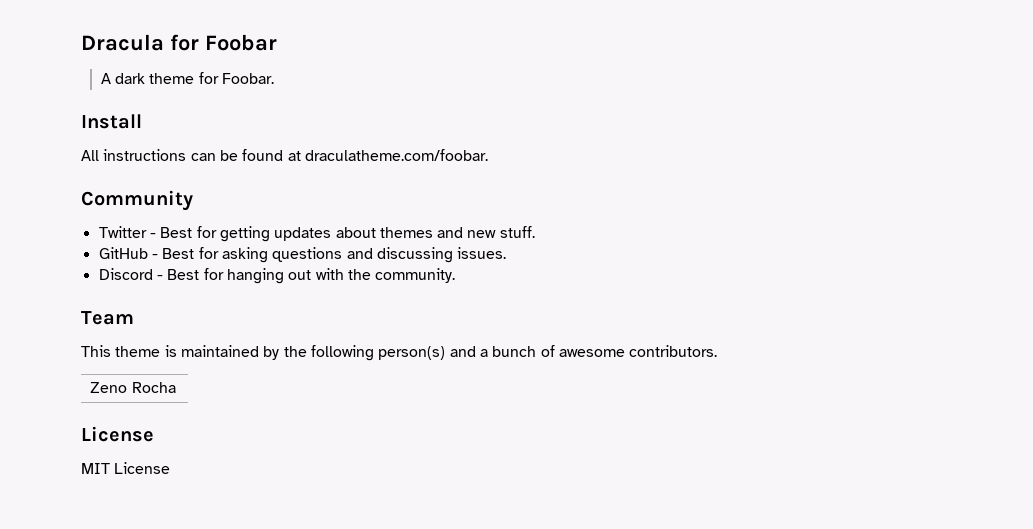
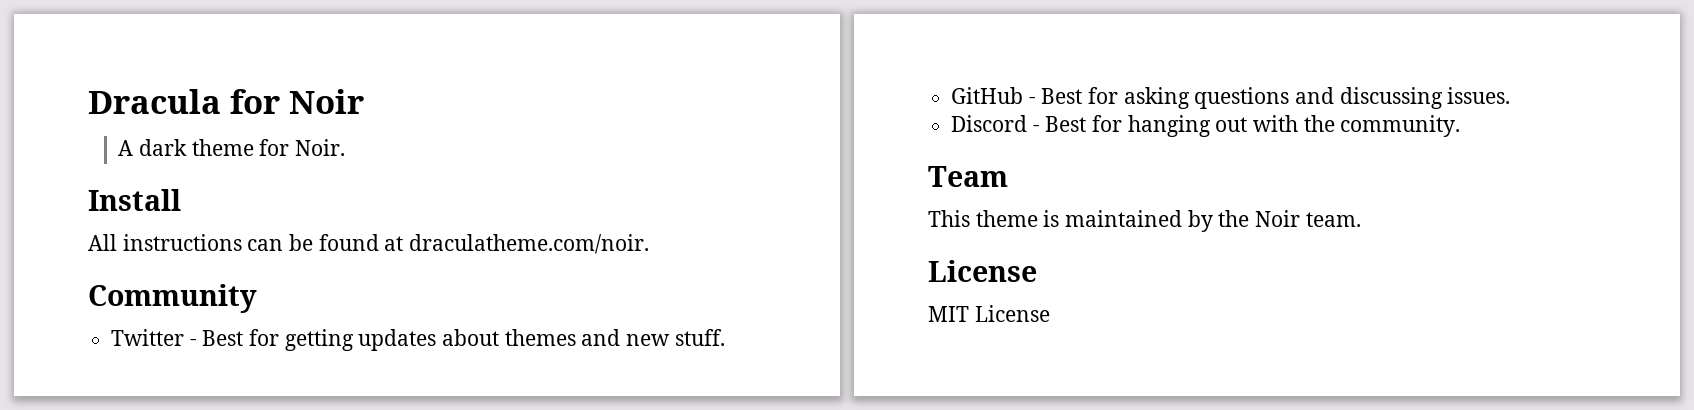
[205,34,277,51] Foobar -> [289,89,364,114] Noir
[222,73,275,84] Foobar. -> [295,139,346,156] Noir.
[304,149,488,161] draculatheme.com/foobar. -> [409,234,650,254] draculatheme.com/noir.
[310,345,718,361] [90,382,176,393] following person(s) and a bunch of awesome contributors. // Zeno Rocha -> [1255,210,1361,227] Noir team.

